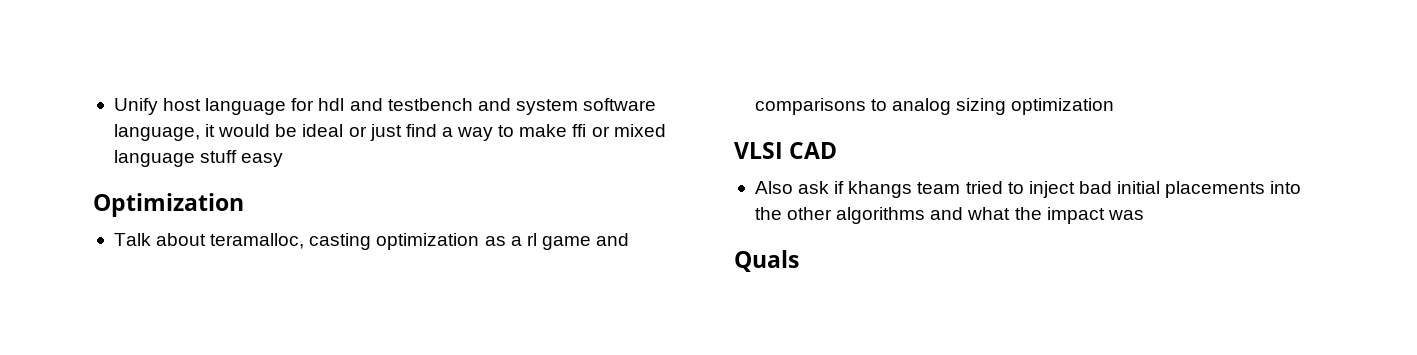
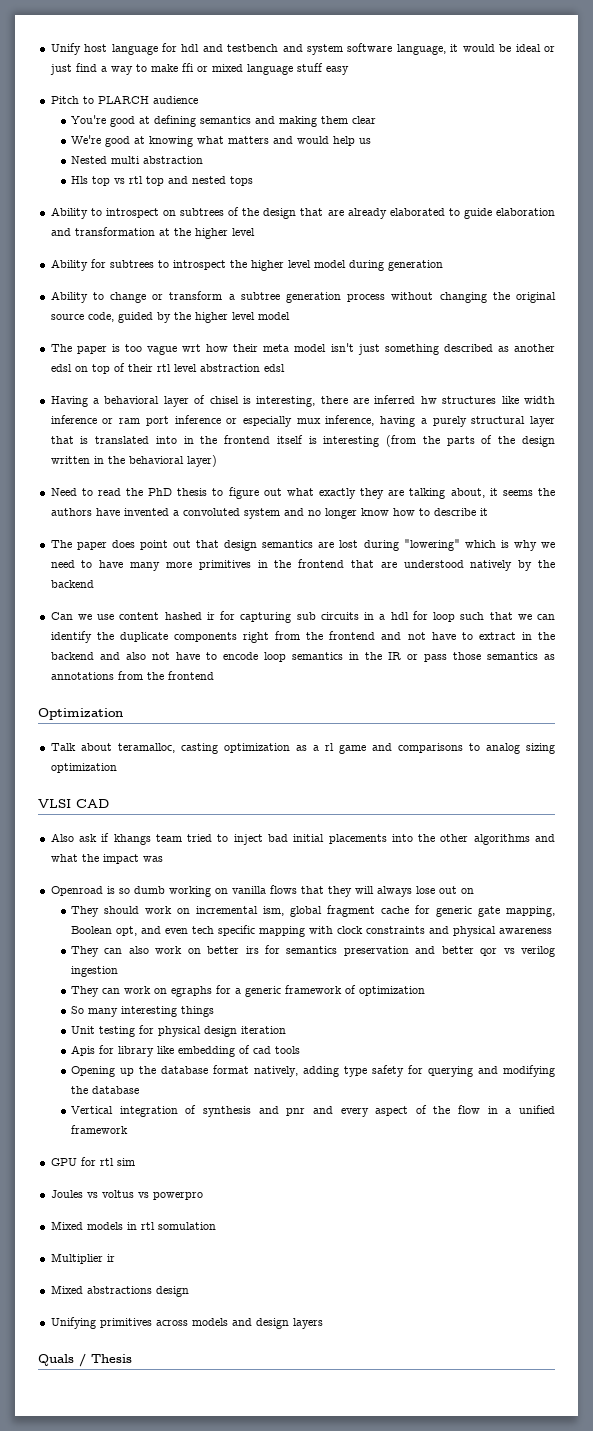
(284, 160) none -> [50,95,198,104] [71,115,377,127] [71,135,372,147] [71,156,204,164] [71,176,254,186] [50,207,555,219] [50,227,255,239] [50,259,443,271] [50,291,556,303] [50,312,290,323] [50,343,555,355] [50,363,285,374] [50,395,556,407] [50,415,555,427] [50,435,555,447] [50,455,217,467] [50,487,555,499] [50,508,488,519] [50,539,555,551] [50,559,556,571] [50,580,94,588] [50,611,556,623] [50,631,556,643] [50,652,556,662] [50,671,214,680] // Pitch to PLARCH audience // You're good at defining semantics and making them clear // We're good at knowing what matters and would help us // Nested multi abstraction // Hls top vs rtl top and nested tops // Ability to introspect on subtrees of the design that are already elaborated to guide elaboration and transformation at the higher level // Ability for subtrees to introspect the higher level model during generation // Ability to change or transform a subtree generation process without changing the original source code, guided by the higher level model // The paper is too vague wrt how their meta model isn't just something described as another edsl on top of their rtl level abstraction edsl // Having a behavioral layer of chisel is interesting, there are inferred hw structures like width inference or ram port inference or especially mux inference, having a purely structural layer that is translated into in the frontend itself is interesting (from the parts of the design written in the behavioral layer) // Need to read the PhD thesis to figure out what exactly they are talking about, it seems the authors have invented a convoluted system and no longer know how to describe it // The paper does point out that design semantics are lost during "lowering" which is why we need to have many more primitives in the frontend that are understood natively by the backend // Can we use content hashed ir for capturing sub circuits in a hdl for loop such that we can identify the duplicate components right from the frontend and not have to extract in the backend and also not have to encode loop semantics in the IR or pass those semantics as annotations from the frontend
(1144, 215) none -> [50,885,474,897] [71,905,555,917] [71,925,553,937] [71,945,556,957] [71,966,119,977] [71,985,426,997] [71,1006,215,1017] [71,1025,287,1037] [71,1045,301,1057] [71,1065,555,1077] [71,1086,140,1094] [71,1105,556,1117] [71,1125,129,1134] [50,1157,135,1166] [50,1190,203,1200] [50,1221,216,1230] [50,1253,115,1264] [50,1285,189,1297] [50,1317,323,1329] // Openroad is so dumb working on vanilla flows that they will always lose out on // They should work on incremental ism, global fragment cache for generic gate mapping, Boolean opt, and even tech specific mapping with clock constraints and physical awareness // They can also work on better irs for semantics preservation and better qor vs verilog ingestion // They can work on egraphs for a generic framework of optimization // So many interesting things // Unit testing for physical design iteration // Apis for library like embedding of cad tools // Opening up the database format natively, adding type safety for querying and modifying the database // Vertical integration of synthesis and pnr and every aspect of the flow in a unified framework // GPU for rtl sim // Joules vs voltus vs powerpro // Mixed models in rtl somulation // Multiplier ir // Mixed abstractions design // Unifying primitives across models and design layers
(799, 261) none -> [79,1353,132,1367] / Thesis

